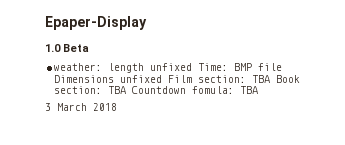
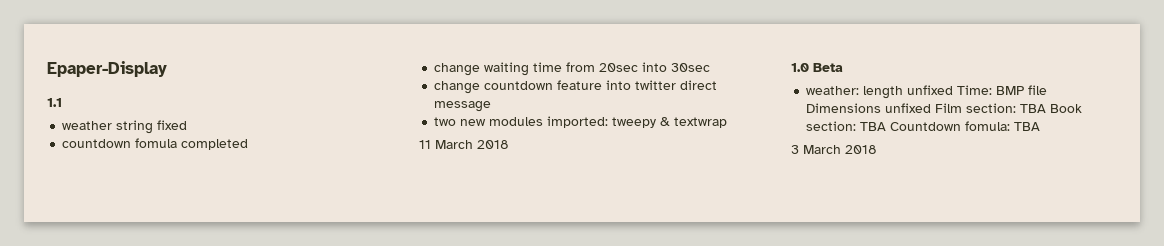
(147, 23) none -> [47,98,62,107] [62,120,188,134] [62,138,249,150] [434,62,711,76] [434,80,718,94] [434,101,492,112] [434,116,728,128] [419,140,509,149] // 1.1 // weather string fixed // countdown fomula completed // change waiting time from 20sec into 30sec // change countdown feature into twitter direct message // two new modules imported: tweepy & textwrap // 11 March 2018

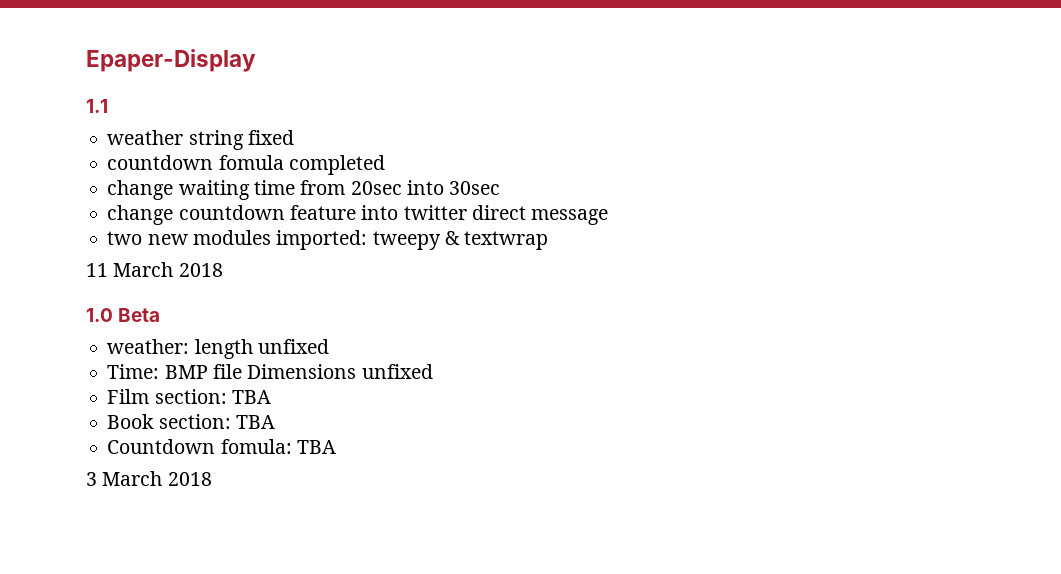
(954, 90) none -> (329, 346) //
(932, 108) none -> (433, 371) //
(1047, 108) none -> (271, 397) //
(887, 126) none -> (275, 422) //

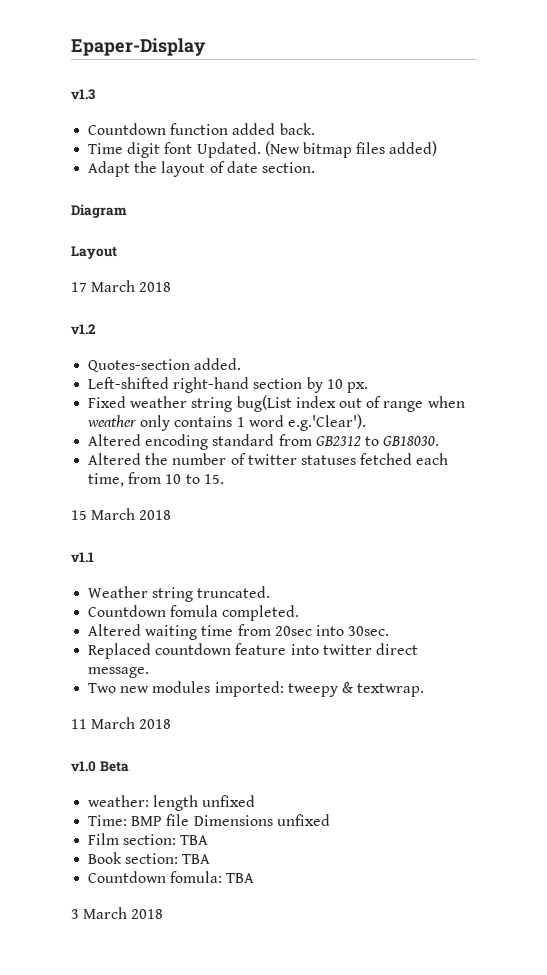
[86,99,108,113] [107,130,294,150] [107,155,385,175] [107,180,174,200] 1.1 // weather string fixed // countdown fomula completed // change -> [71,89,95,100] [88,123,315,135] [88,141,438,158] [88,161,315,177] [71,204,127,218] [71,246,117,259] [71,280,172,292] [71,324,96,334] [88,358,242,372] [88,377,368,393] [88,395,465,412] [87,414,366,431] [88,434,440,450] [88,453,449,465] [88,472,224,487] [71,508,172,520] [71,552,94,562] [88,586,271,602] [88,605,300,621] [88,624,142,636] v1.3 // Countdown function added back. // Time digit font Updated. (New bitmap files added) // Adapt the layout of date section. // Diagram // Layout // 17 March 2018 // v1.2 // Quotes-section added. // Left-shifted right-hand section by 10 px. // Fixed weather string bug(List index out of range when weather only contains 1 word e.g.'Clear'). // Altered encoding standard from GB2312 to GB18030. // Altered the number of twitter statuses fetched each time, from 10 to 15. // 15 March 2018 // v1.1 // Weather string truncated. // Countdown fomula completed. // Altered
[449,181,501,195] [107,205,174,225] 30sec // change -> [348,626,390,636] [88,643,152,659] 30sec. // Replaced
[531,209,609,225] [107,231,143,245] message // two -> [88,667,150,678] [88,683,117,693] message. // Two
[464,231,549,250] textwrap -> [357,683,425,697] textwrap.
[86,308,113,322] 1.0 -> [71,761,96,772] v1.0

